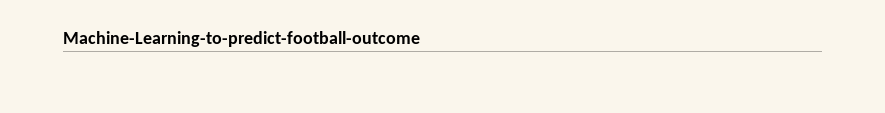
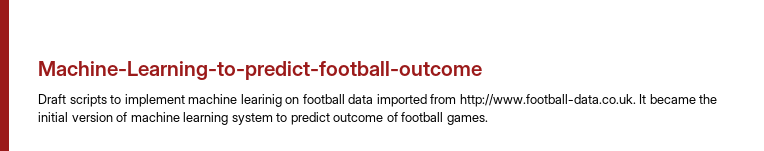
(420, 39) none -> [38,94,718,107] [38,112,488,125] // Draft scripts to implement machine learinig on football data imported from http://www.football-data.co.uk. It became the initial version of machine learning system to predict outcome of football games.

